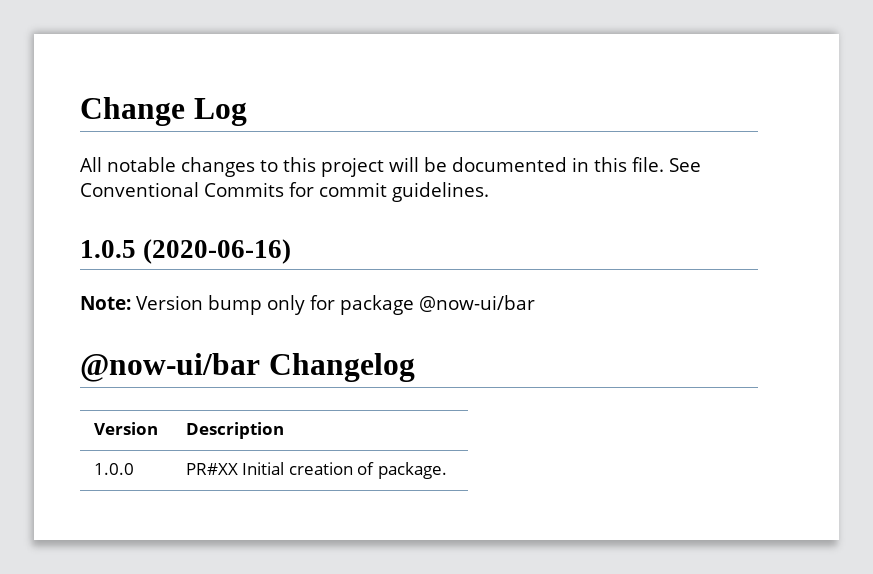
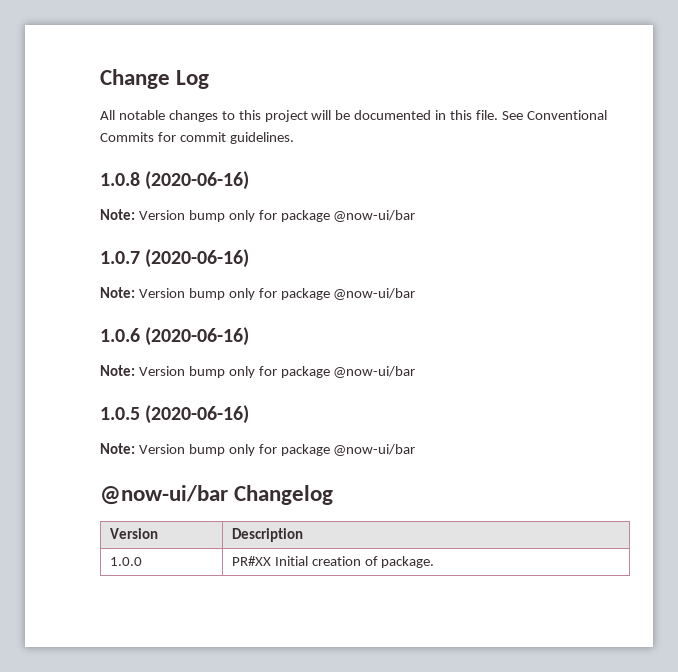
(489, 192) none -> [100,171,250,190] [100,209,416,222] [100,249,250,268] [100,287,416,300] [100,327,250,346] [100,365,416,378] // 1.0.8 (2020-06-16) // Note: Version bump only for package @now-ui/bar // 1.0.7 (2020-06-16) // Note: Version bump only for package @now-ui/bar // 1.0.6 (2020-06-16) // Note: Version bump only for package @now-ui/bar

